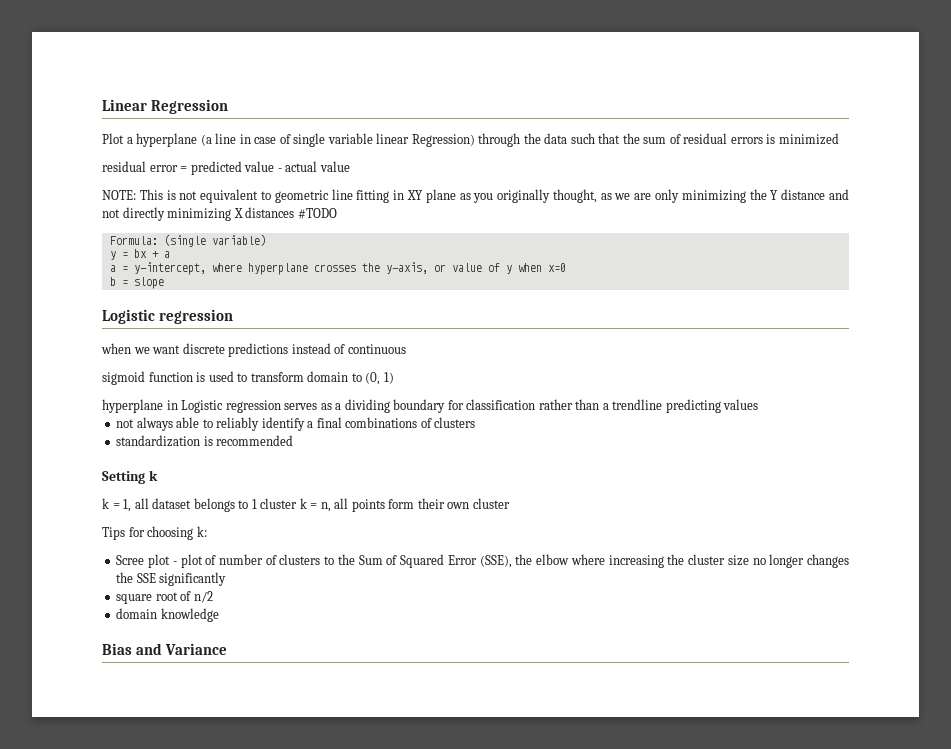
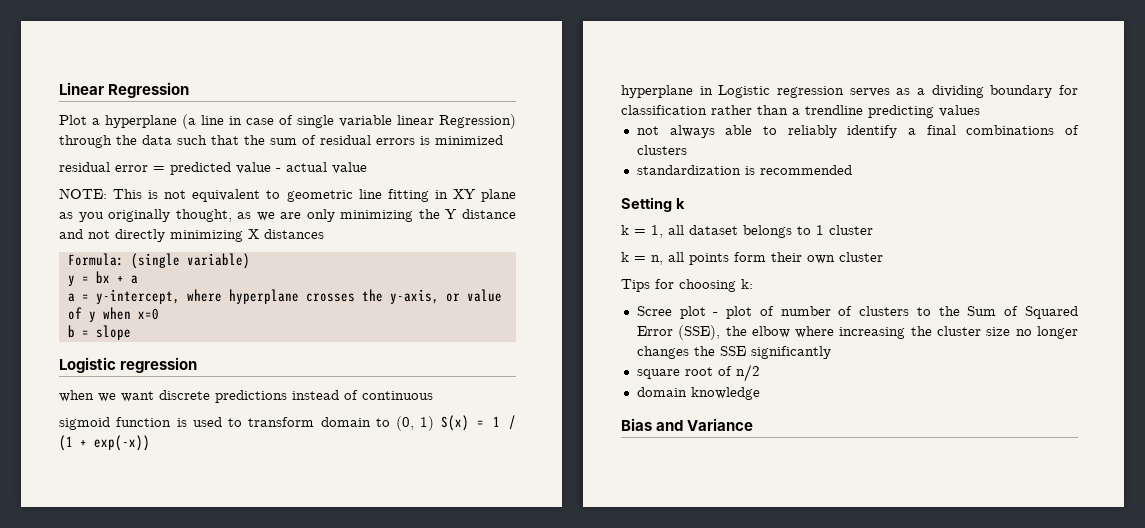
[297,208,337,219] #TODO -> (324, 234) none
(394, 378) none -> [440,415,516,431] [59,435,150,451] S(x) = 1 / (1 + exp(-x))
(298, 503) none -> (873, 230) //

